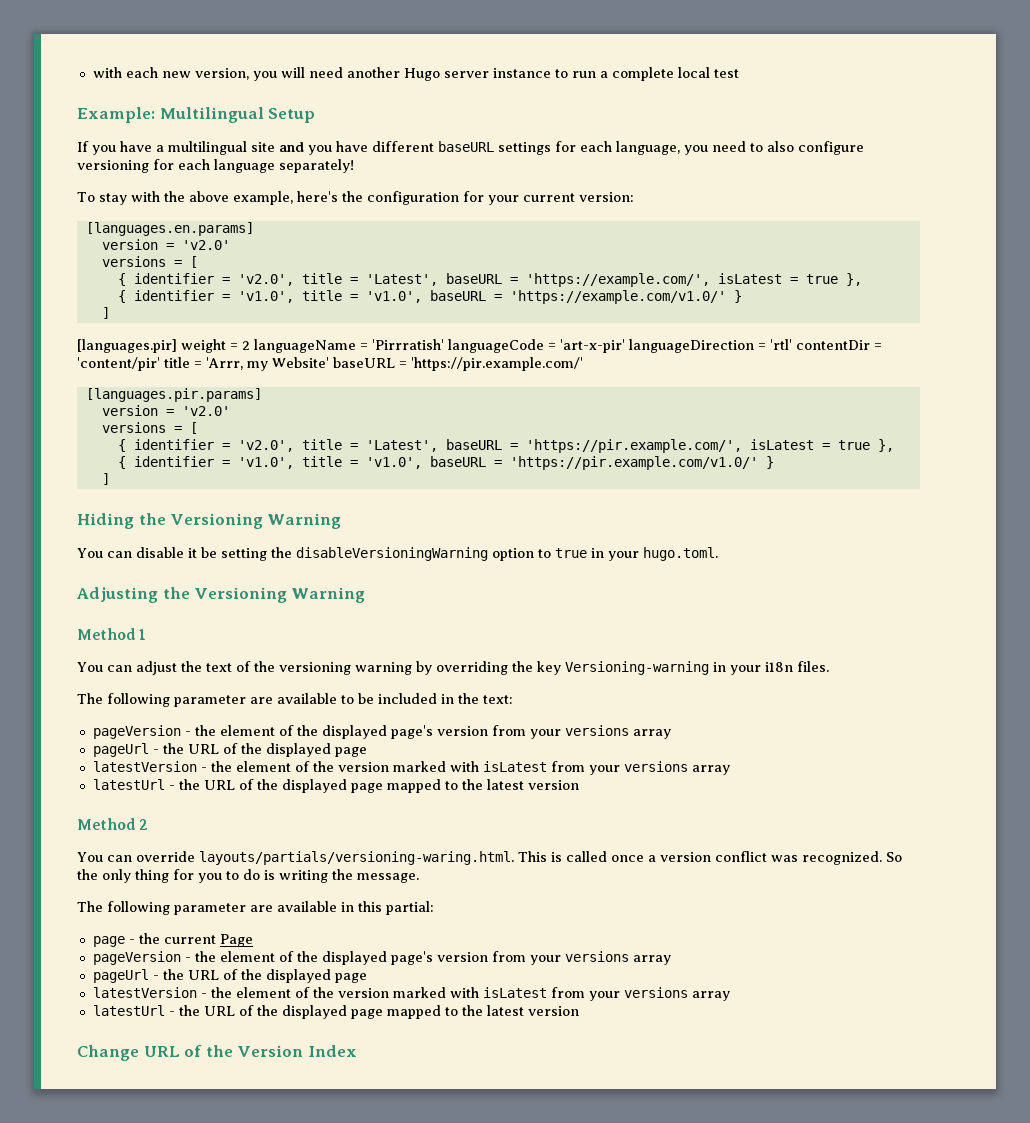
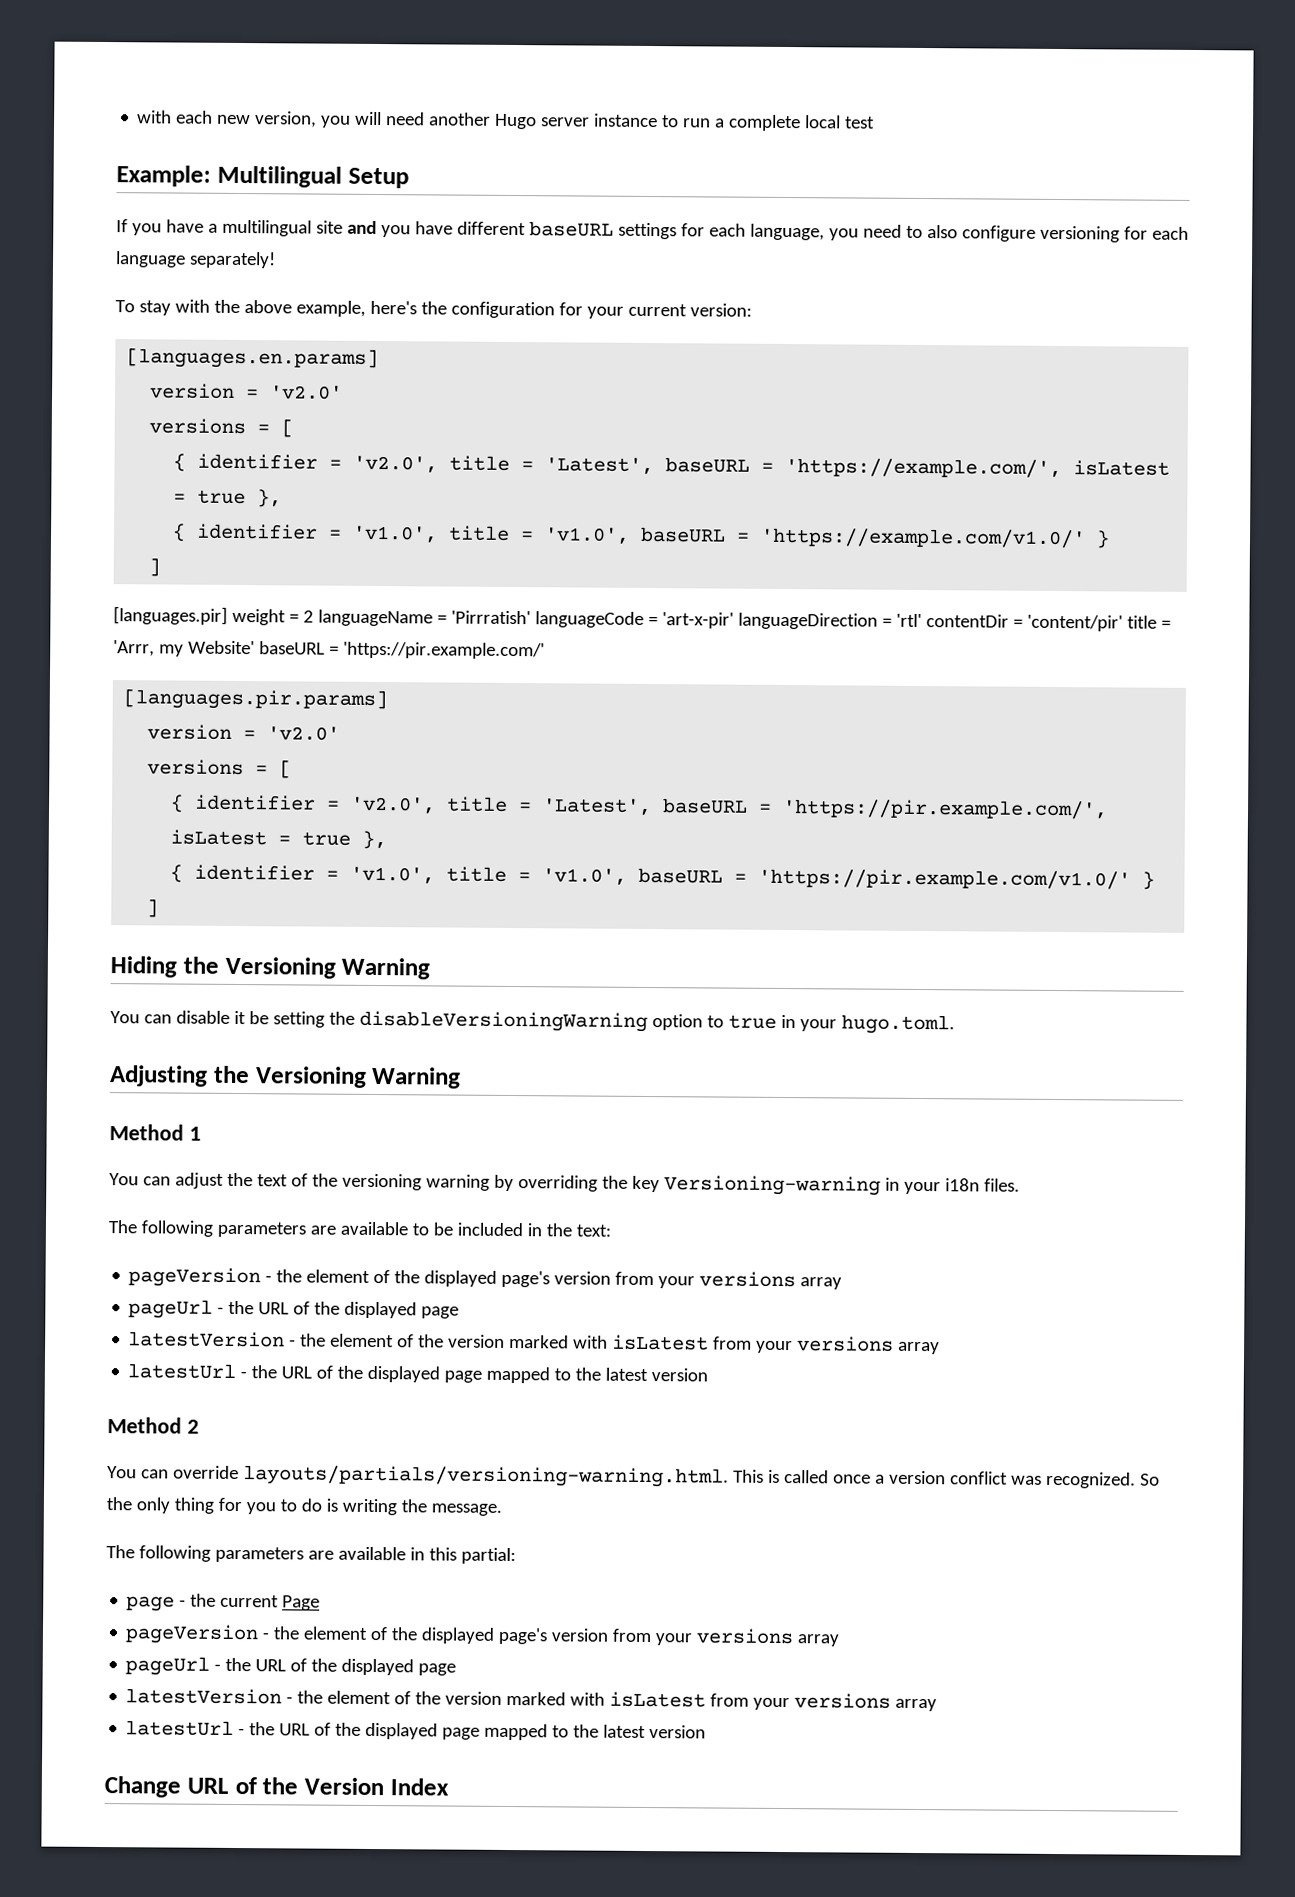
[174,695,246,707] parameter -> [216,1221,306,1238] parameters
[198,851,514,865] layouts/partials/versioning-waring.html. -> [242,1465,729,1488] layouts/partials/versioning-warning.html.
[174,903,246,915] parameter -> [214,1546,304,1563] parameters

